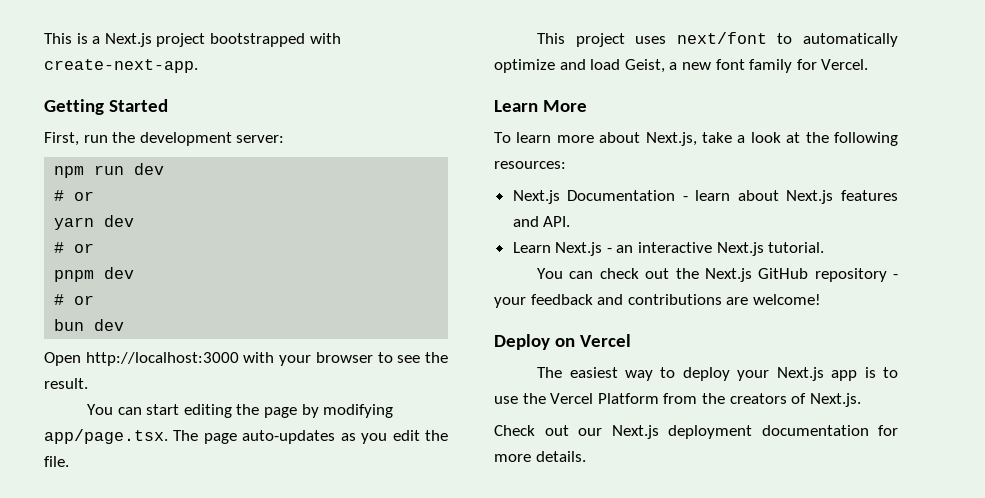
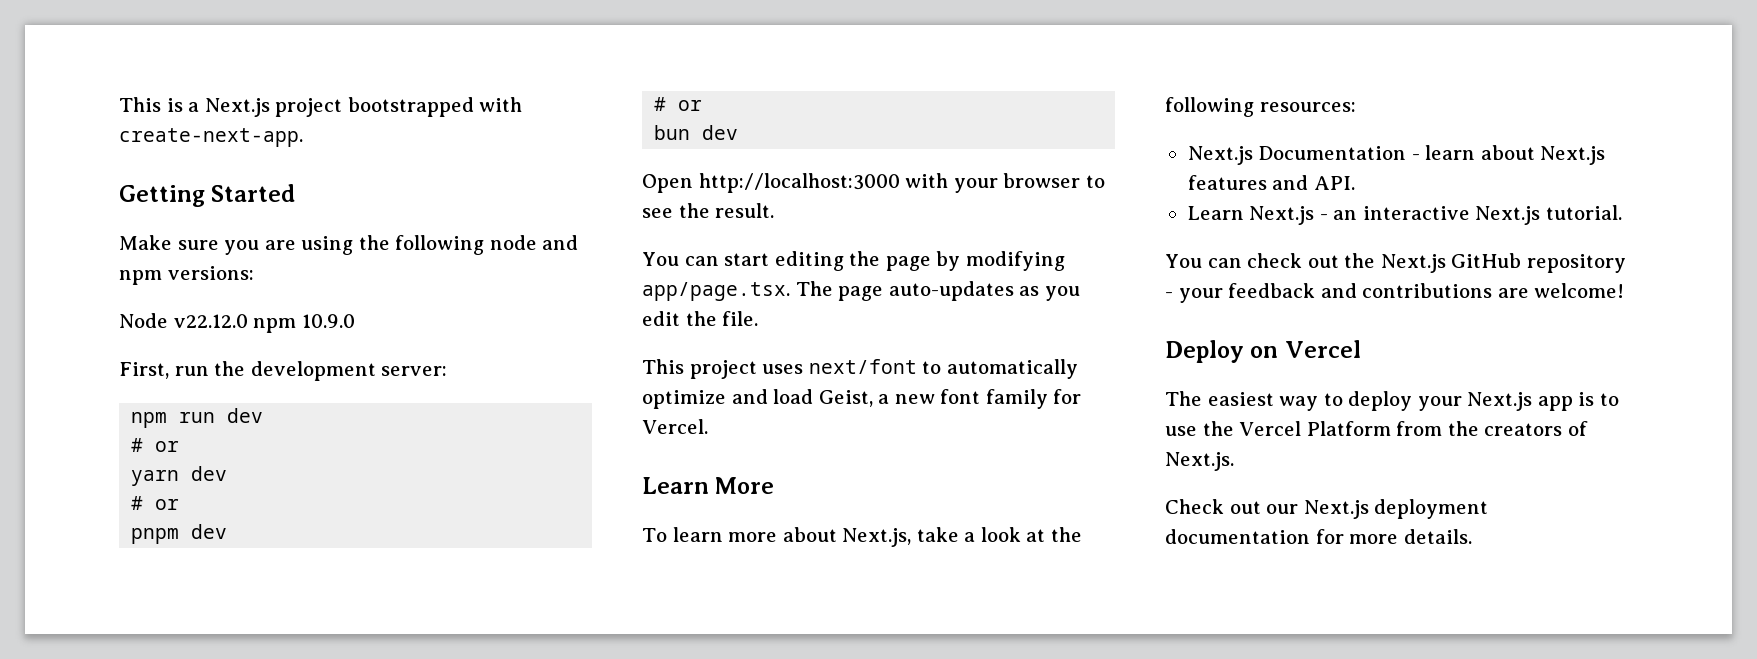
(168, 105) none -> [119,235,579,255] [119,266,254,285] [119,313,355,333] // Make sure you are using the following node and npm versions: // Node v22.12.0 npm 10.9.0

